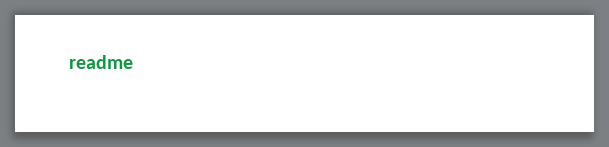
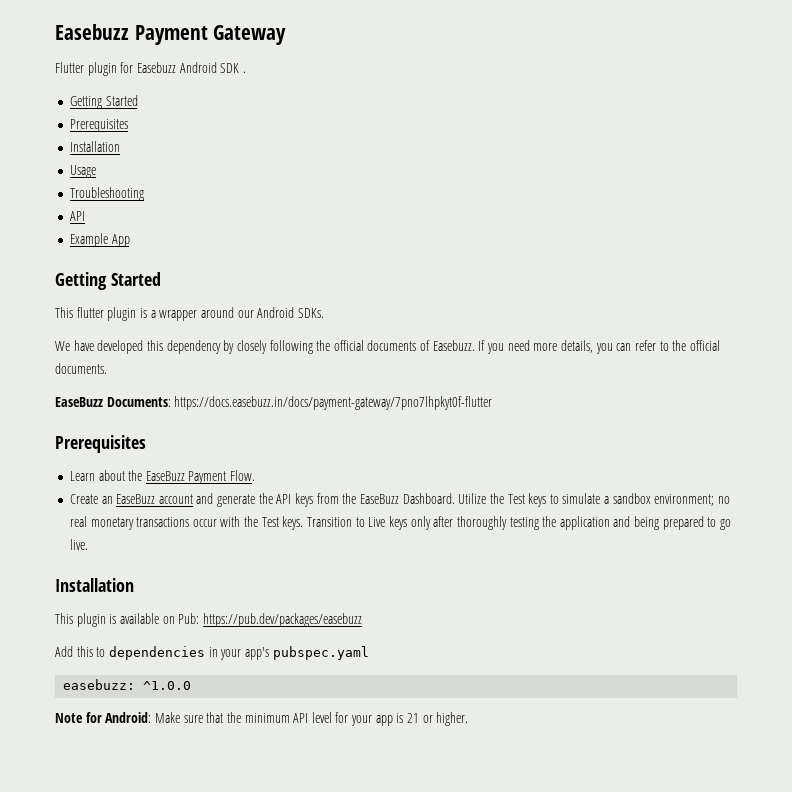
[69,55,133,69] readme -> [55,24,287,45] [55,62,246,76] [69,95,138,109] [69,119,128,132] [69,141,120,152] [69,165,96,178] [69,187,144,201] [69,211,85,221] [69,233,130,247] [55,272,161,290] [55,307,324,321] [55,340,720,354] [55,363,107,374] [55,396,493,410] [55,435,146,453] [69,470,256,484] [69,493,731,507] [69,516,732,530] [69,539,88,550] [55,578,134,592] [55,613,362,627] [55,646,369,660] [63,679,192,690] [55,712,469,726] Easebuzz Payment Gateway // Flutter plugin for Easebuzz Android SDK . // Getting Started // Prerequisites // Installation // Usage // Troubleshooting // API // Example App // Getting Started // This flutter plugin is a wrapper around our Android SDKs. // We have developed this dependency by closely following the official documents of Easebuzz. If you need more details, you can refer to the official documents. // EaseBuzz Documents: https://docs.easebuzz.in/docs/payment-gateway/7pno7lhpkyt0f-flutter // Prerequisites // Learn about the EaseBuzz Payment Flow. // Create an EaseBuzz account and generate the API keys from the EaseBuzz Dashboard. Utilize the Test keys to simulate a sandbox environment; no real monetary transactions occur with the Test keys. Transition to Live keys only after thoroughly testing the application and being prepared to go live. // Installation // This plugin is available on Pub: https://pub.dev/packages/easebuzz // Add this to dependencies in your app's pubspec.yaml // easebuzz: ^1.0.0 // Note for Android: Make sure that the minimum API level for your app is 21 or higher.

